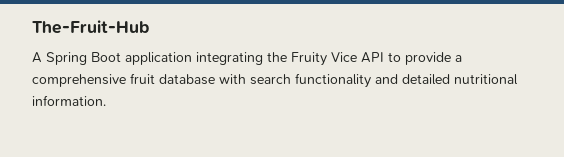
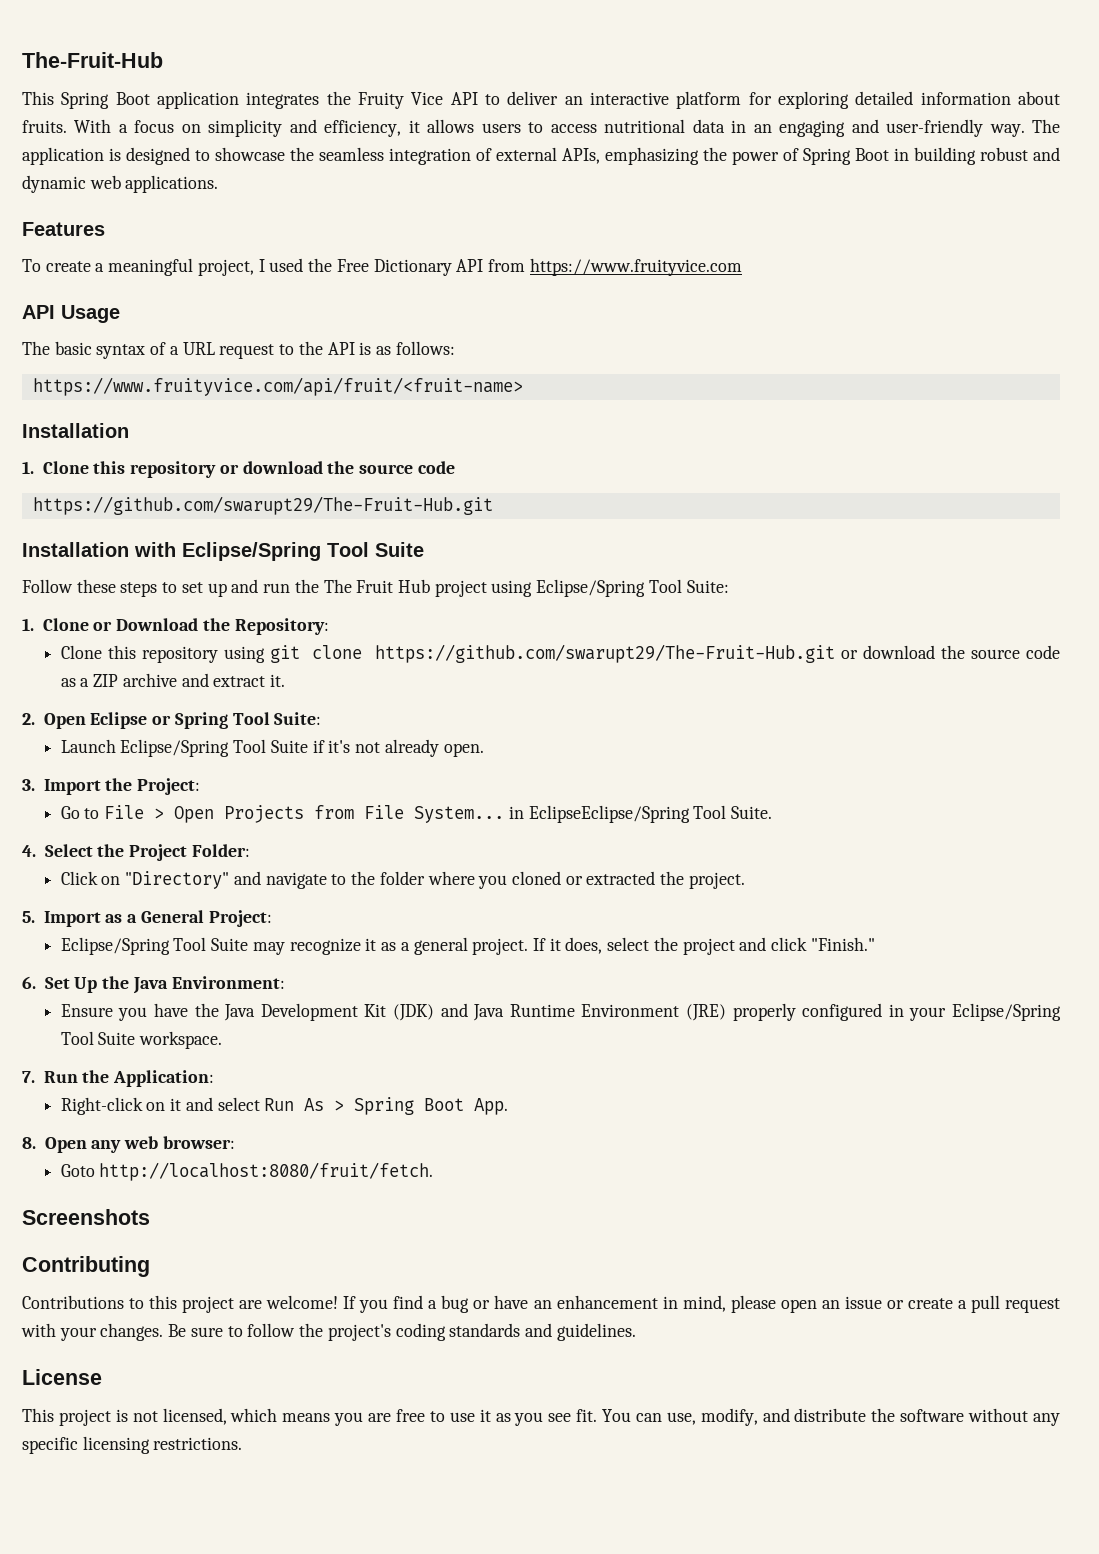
[32,52,42,63] A -> [22,91,54,105] This
[196,52,263,65] integrating -> [246,92,320,109] integrates
[405,52,462,65] [32,73,518,88] [32,95,106,106] provide a comprehensive fruit database with search functionality and detailed nutritional information. -> [507,91,1061,109] [22,119,1060,137] [22,147,1060,165] [22,175,219,193] [22,222,105,236] [22,258,742,276] [22,305,120,323] [22,341,455,359] [32,377,523,396] [22,423,129,438] [22,461,455,478] [32,496,493,515] [22,542,424,561] [22,579,729,597] [22,618,329,635] [60,644,1060,663] [60,673,286,687] [22,712,322,729] [60,739,484,757] [22,778,201,795] [60,805,773,823] [22,844,250,861] [60,871,745,889] [22,910,272,927] [60,937,875,955] [22,976,285,994] [60,1003,1061,1021] [60,1031,223,1049] [22,1070,215,1087] [60,1097,509,1115] [22,1136,235,1153] [60,1162,434,1181] [22,1209,150,1225] [22,1256,150,1277] [22,1295,1060,1313] [21,1323,636,1341] [22,1369,102,1385] [22,1408,1060,1426] [22,1436,243,1454] deliver an interactive platform for exploring detailed information about fruits. With a focus on simplicity and efficiency, it allows users to access nutritional data in an engaging and user-friendly way. The application is designed to showcase the seamless integration of external APIs, emphasizing the power of Spring Boot in building robust and dynamic web applications. // Features // To create a meaningful project, I used the Free Dictionary API from https://www.fruityvice.com // API Usage // The basic syntax of a URL request to the API is as follows: // https://www.fruityvice.com/api/fruit/<fruit-name> // Installation // 1. Clone this repository or download the source code // https://github.com/swarupt29/The-Fruit-Hub.git // Installation with Eclipse/Spring Tool Suite // Follow these steps to set up and run the The Fruit Hub project using Eclipse/Spring Tool Suite: // 1. Clone or Download the Repository: // Clone this repository using git clone https://github.com/swarupt29/The-Fruit-Hub.git or download the source code as a ZIP archive and extract it. // 2. Open Eclipse or Spring Tool Suite: // Launch Eclipse/Spring Tool Suite if it's not already open. // 3. Import the Project: // Go to File > Open Projects from File System... in EclipseEclipse/Spring Tool Suite. // 4. Select the Project Folder: // Click on "Directory" and navigate to the folder where you cloned or extracted the project. // 5. Import as a General Project: // Eclipse/Spring Tool Suite may recognize it as a general project. If it does, select the project and click "Finish." // 6. Set Up the Java Environment: // Ensure you have the Java Development Kit (JDK) and Java Runtime Environment (JRE) properly configured in your Eclipse/Spring Tool Suite workspace. // 7. Run the Application: // Right-click on it and select Run As > Spring Boot App. // 8. Open any web browser: // Goto http://localhost:8080/fruit/fetch. // Screenshots // Contributing // Contributions to this project are welcome! If you find a bug or have an enhancement in mind, please open an issue or create a pull request with your changes. Be sure to follow the project's coding standards and guidelines. // License // This project is not licensed, which means you are free to use it as you see fit. You can use, modify, and distribute the software without any specific licensing restrictions.

